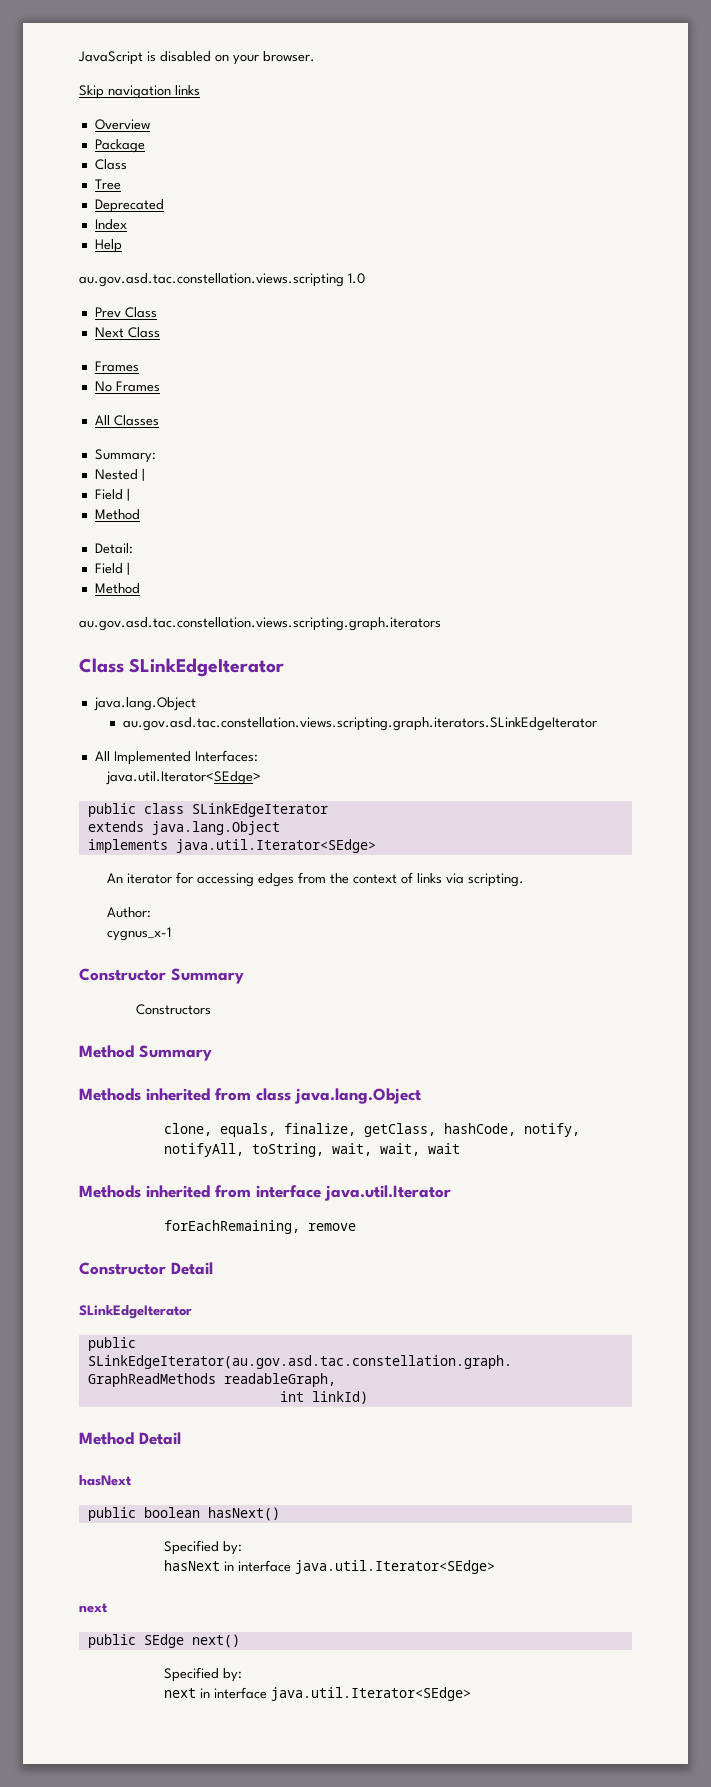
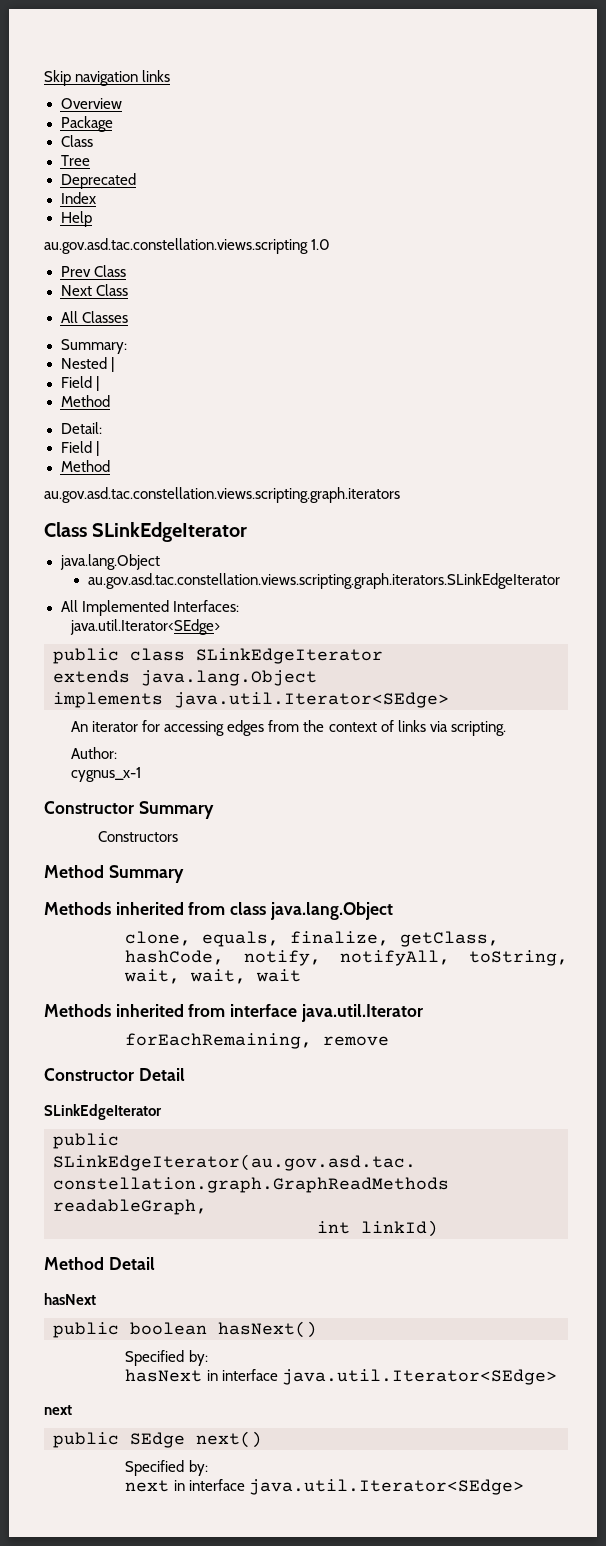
[78,51,315,65] JavaScript is disabled on your browser. // -> (44, 78) none
[94,361,139,372] [94,381,160,392] // Frames // No Frames -> (128, 290) none

